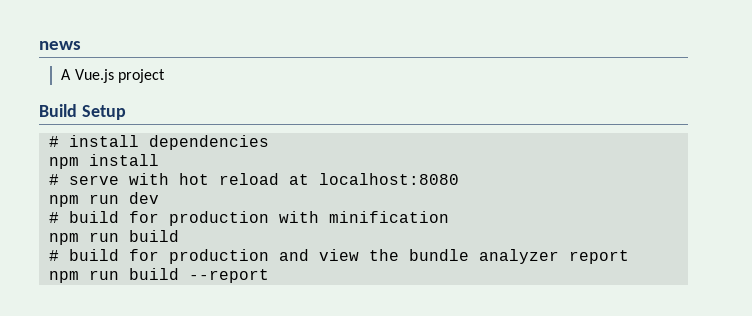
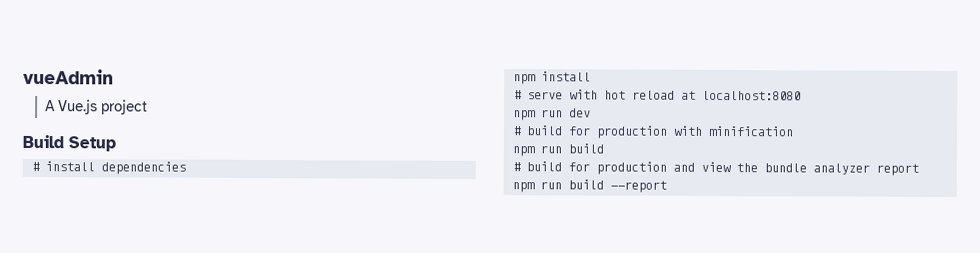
[39,41,81,50] news -> [23,68,114,85] vueAdmin

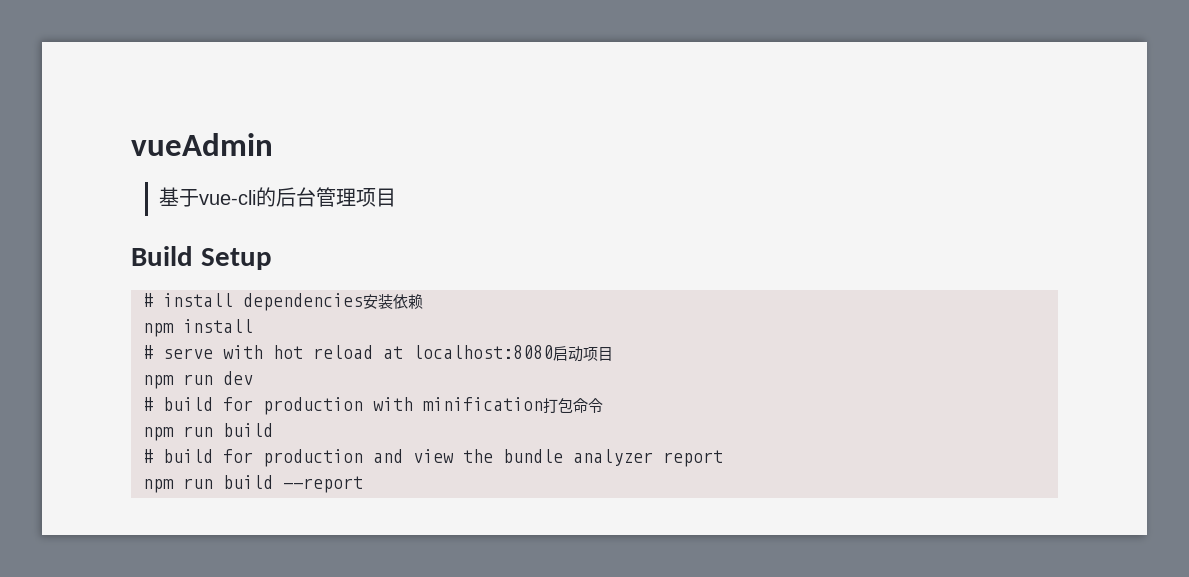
[44,99,148,115] A Vue.js project -> [159,187,397,207] 基于vue-cli的后台管理项目
(186, 168) none -> [363,294,423,309] 安装依赖
(801, 95) none -> [553,346,613,362] 启动项目
(794, 131) none -> [543,398,603,413] 打包命令

